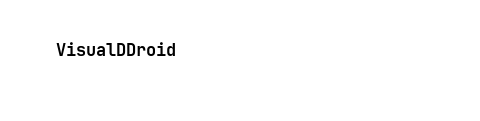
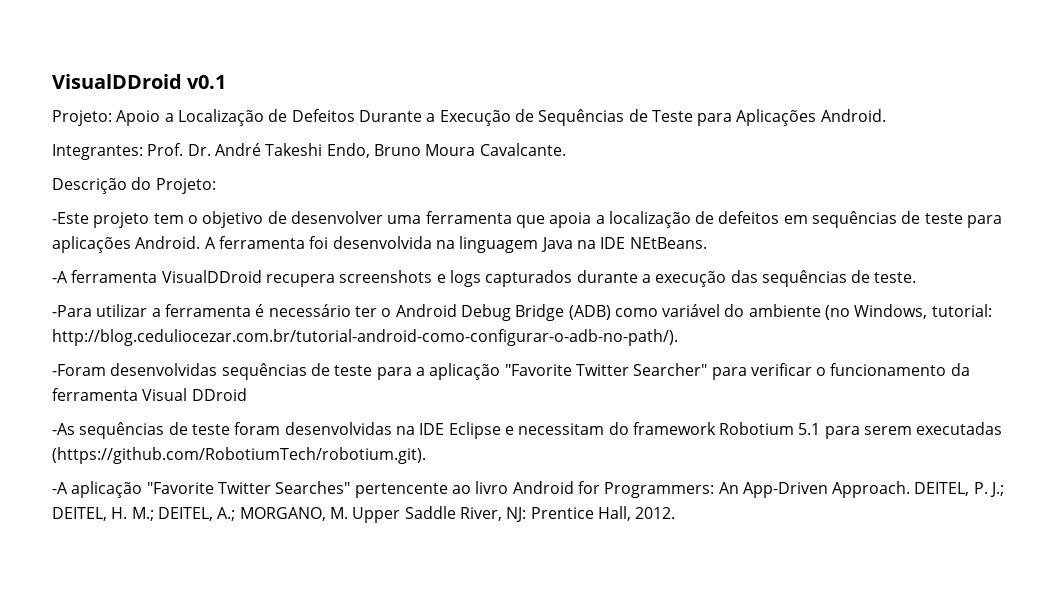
[56,42,176,56] VisualDDroid -> [52,74,227,89] [52,109,886,126] [52,143,566,160] [52,177,216,194] [52,211,1003,228] [52,236,707,253] [52,270,917,287] [52,304,992,321] [52,329,678,346] [52,363,970,380] [52,388,247,401] [52,422,1003,439] [52,447,426,464] [52,481,1005,498] [52,506,676,523] VisualDDroid v0.1 // Projeto: Apoio a Localização de Defeitos Durante a Execução de Sequências de Teste para Aplicações Android. // Integrantes: Prof. Dr. André Takeshi Endo, Bruno Moura Cavalcante. // Descrição do Projeto: // -Este projeto tem o objetivo de desenvolver uma ferramenta que apoia a localização de defeitos em sequências de teste para aplicações Android. A ferramenta foi desenvolvida na linguagem Java na IDE NEtBeans. // -A ferramenta VisualDDroid recupera screenshots e logs capturados durante a execução das sequências de teste. // -Para utilizar a ferramenta é necessário ter o Android Debug Bridge (ADB) como variável do ambiente (no Windows, tutorial: http://blog.ceduliocezar.com.br/tutorial-android-como-configurar-o-adb-no-path/). // -Foram desenvolvidas sequências de teste para a aplicação "Favorite Twitter Searcher" para verificar o funcionamento da ferramenta Visual DDroid // -As sequências de teste foram desenvolvidas na IDE Eclipse e necessitam do framework Robotium 5.1 para serem executadas (https://github.com/RobotiumTech/robotium.git). // -A aplicação "Favorite Twitter Searches" pertencente ao livro Android for Programmers: An App-Driven Approach. DEITEL, P. J.; DEITEL, H. M.; DEITEL, A.; MORGANO, M. Upper Saddle River, NJ: Prentice Hall, 2012.

